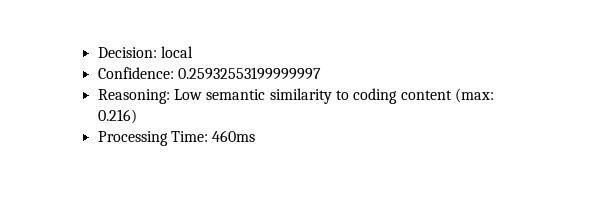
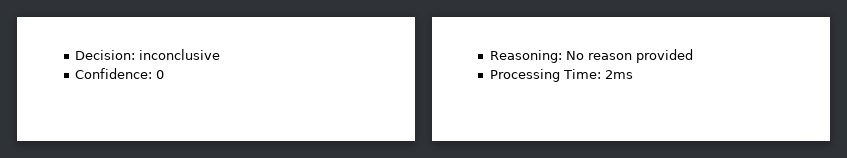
[160,46,193,58] local -> [138,49,220,60] inconclusive
[177,67,321,80] 0.25932553199999997 -> [155,70,164,79] 0
[173,88,494,104] [97,109,137,124] Low semantic similarity to coding content (max: 0.216) -> [565,49,693,63] No reason provided
[212,130,256,142] 460ms -> [604,70,633,79] 2ms

